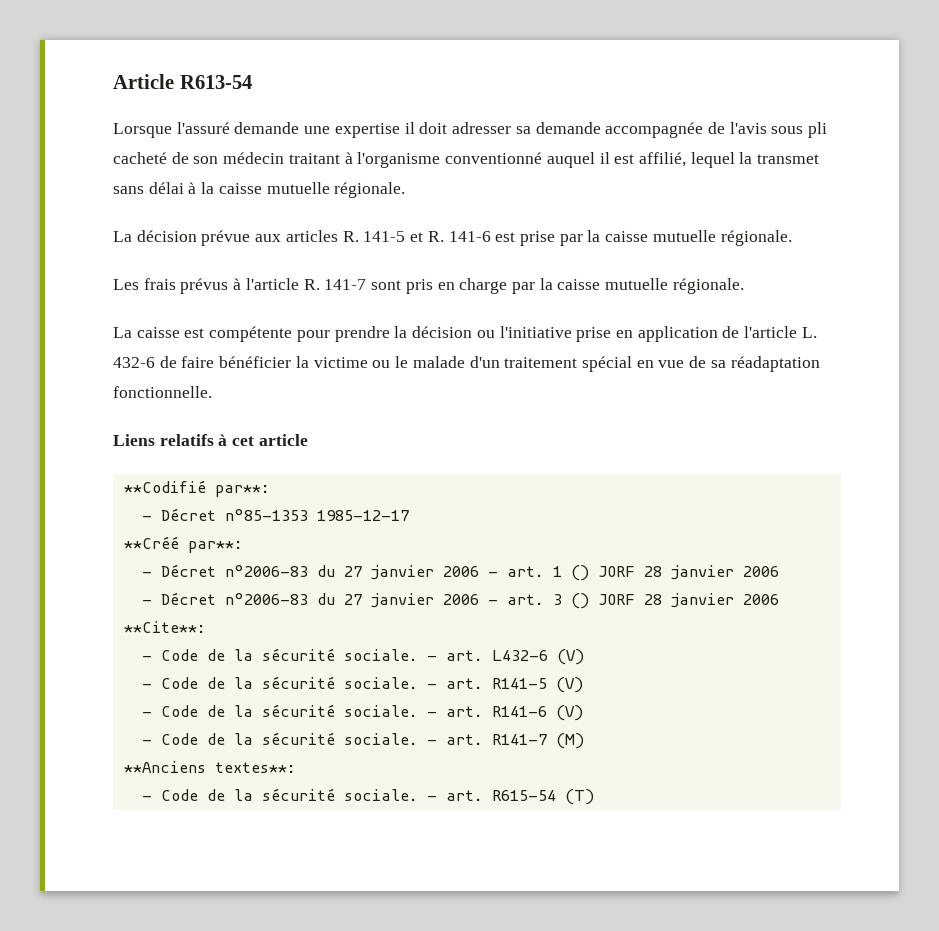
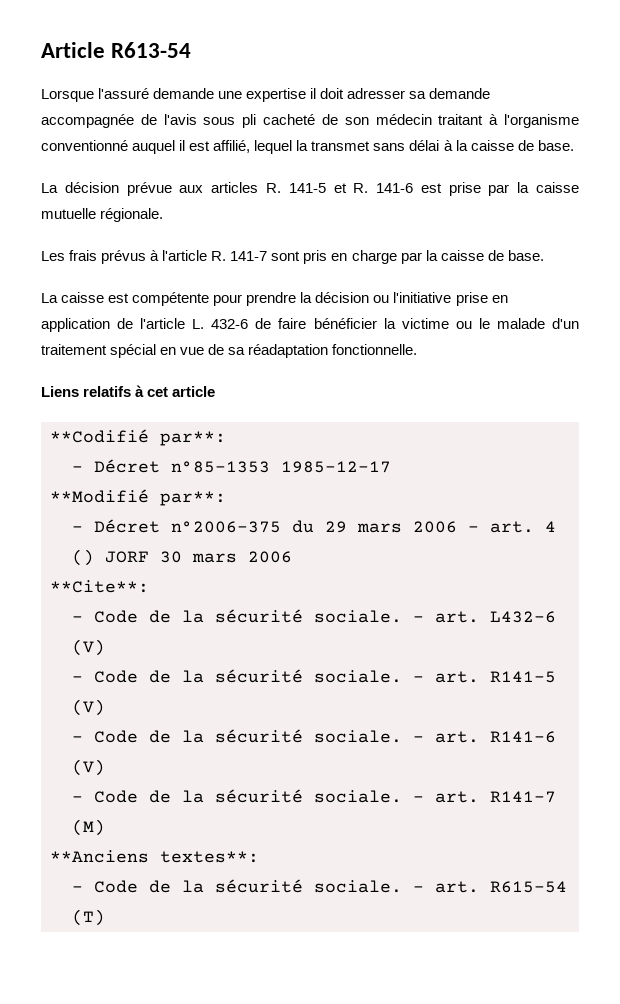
[266,182,406,198] mutuelle régionale. -> [517,140,574,151] de base.
[605,278,744,294] mutuelle régionale. -> [487,250,544,261] de base.
[123,536,243,553] [141,564,779,581] [141,592,734,609] **Créé par**: // - Décret n°2006-83 du 27 janvier 2006 - art. 1 () JORF 28 janvier 2006 // - Décret n°2006-83 du 27 janvier 2006 - art. 3 () JORF 28 janvier -> [50,489,226,506] [72,519,556,533] [72,549,237,566] **Modifié par**: // - Décret n°2006-375 du 29 mars 2006 - art. 4 () JORF 30 mars

